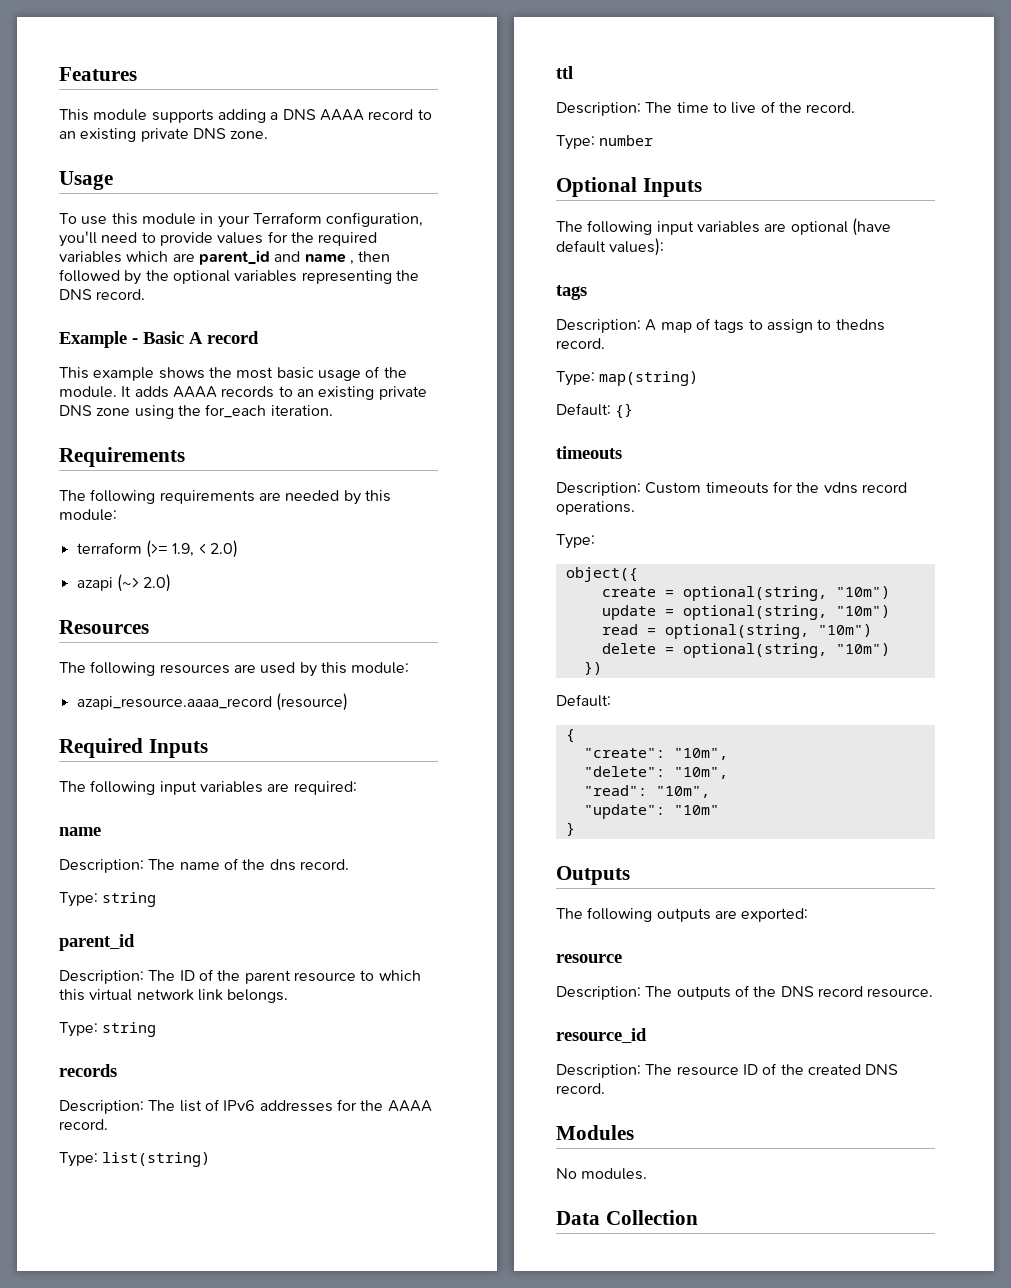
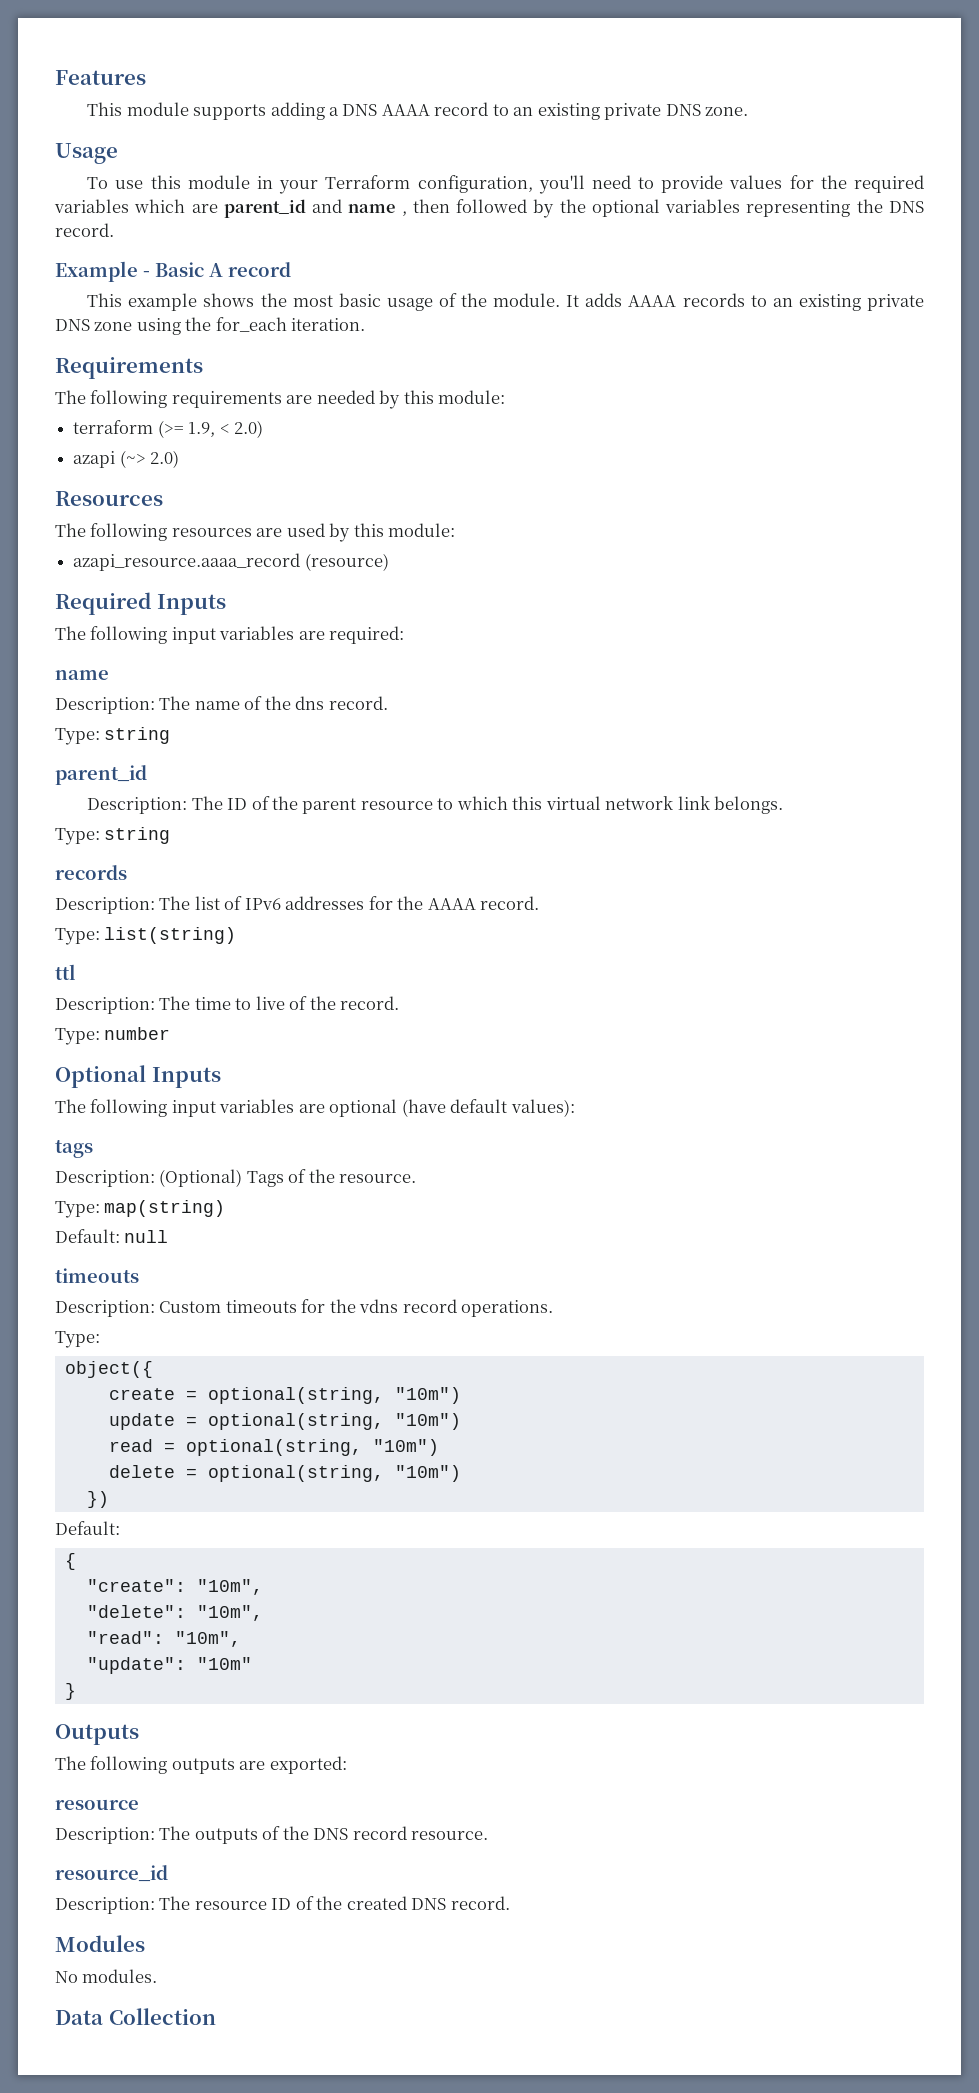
[645,318,885,333] [556,338,605,349] A map of tags to assign to thedns record. -> [159,1169,417,1187] (Optional) Tags of the resource.
[615,403,634,419] {} -> [124,1230,169,1243] null

